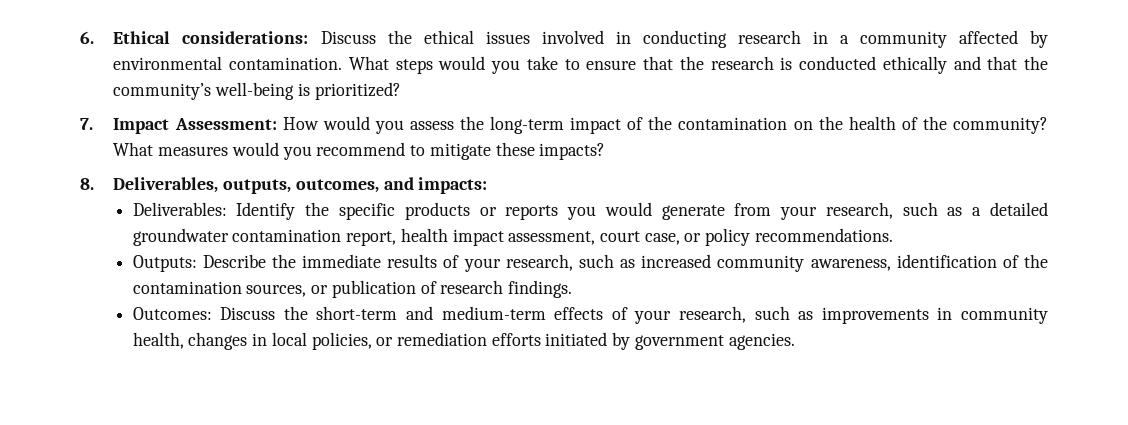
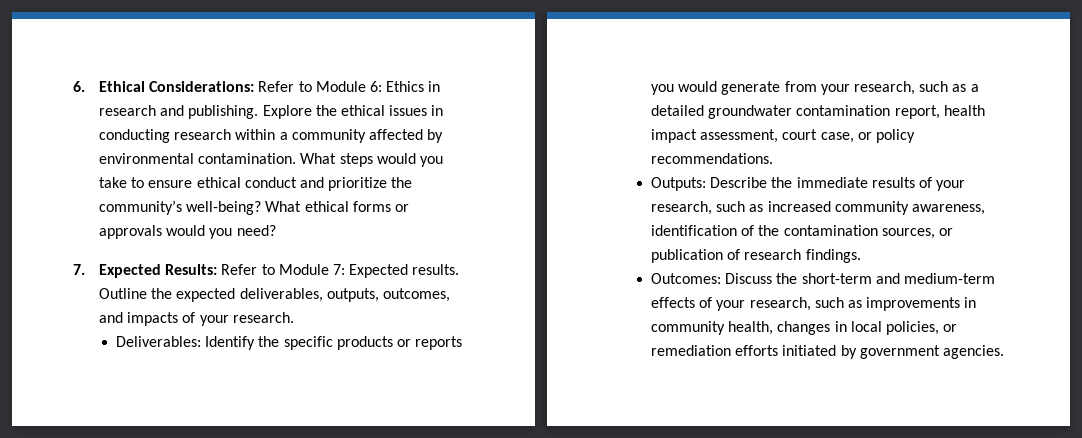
[182,31,376,44] considerations: Discuss -> [149,81,441,92] [99,105,312,119] Considerations: Refer to Module 6: Ethics in research and publishing. Explore
[541,30,604,44] involved -> (428, 110) none
[812,31,828,44] in -> [235,129,276,140] within
[643,56,1048,74] [113,82,401,100] [80,116,1048,134] [113,142,606,160] [80,177,488,194] that the research is conducted ethically and that the community’s well-being is prioritized? // 7. Impact Assessment: How would you assess the long-term impact of the contamination on the health of the community? What measures would you recommend to mitigate these impacts? // 8. Deliverables, outputs, outcomes, and impacts: -> [196,177,413,191] [99,200,409,215] [99,225,276,239] [73,264,460,278] [99,288,450,302] [99,312,294,326] ethical conduct and prioritize the community’s well-being? What ethical forms or approvals would you need? // 7. Expected Results: Refer to Module 7: Expected results. Outline the expected deliverables, outputs, outcomes, and impacts of your research.

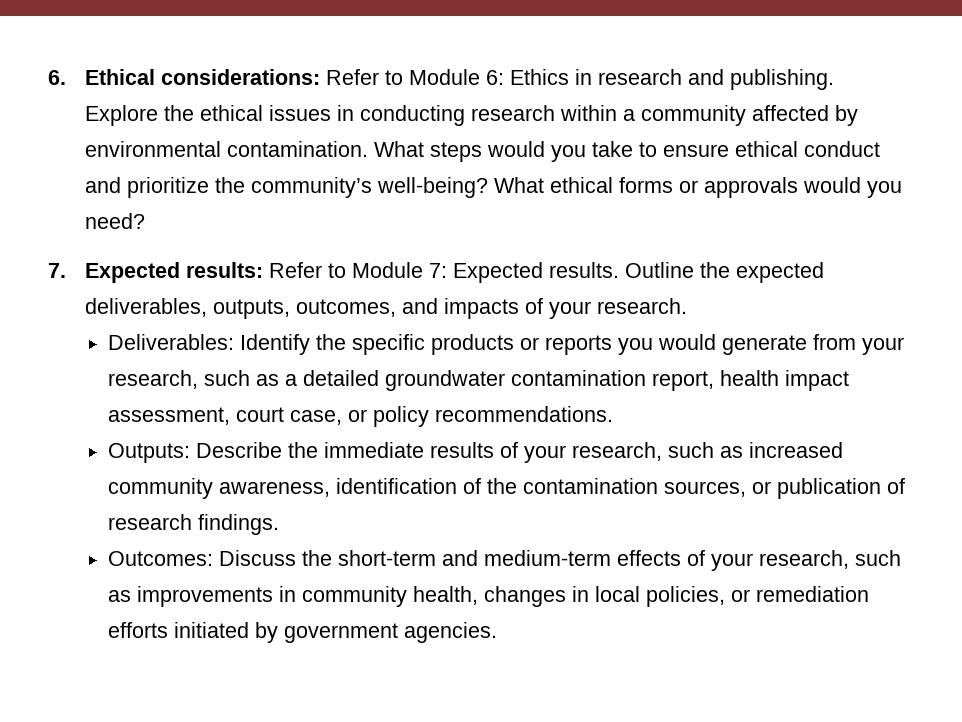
[149,81,255,92] Considerations: -> [160,69,320,85] considerations:
[165,264,218,275] Results: -> [185,262,263,278] results:

